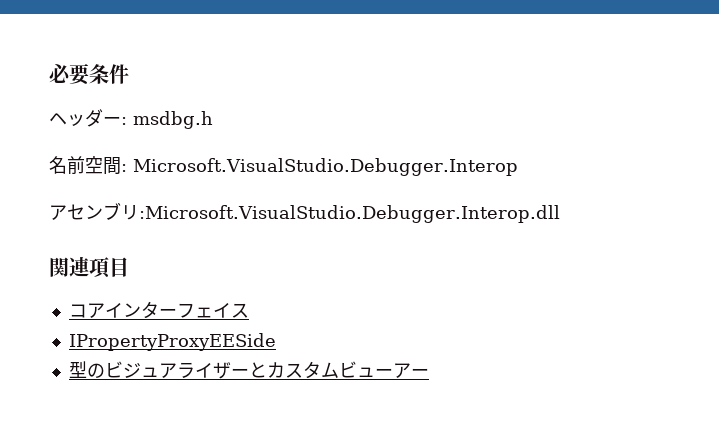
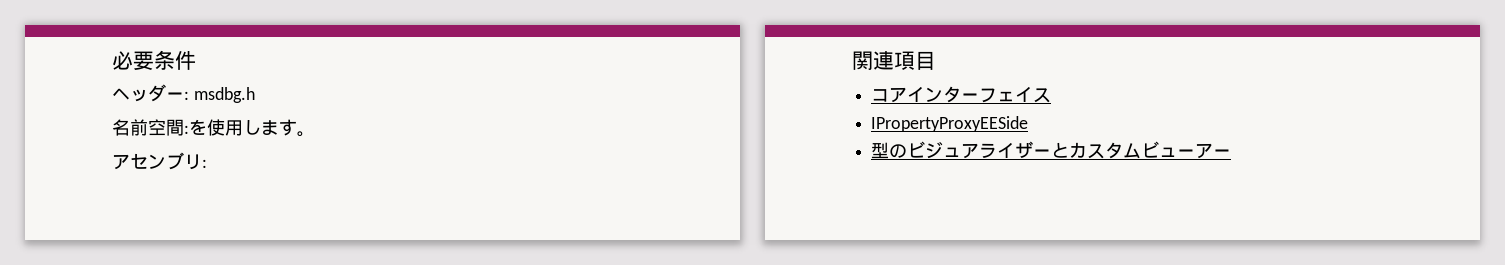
[133,158,518,176] Microsoft.VisualStudio.Debugger.Interop -> [189,119,315,137] を使用します。
[139,205,560,223] :Microsoft.VisualStudio.Debugger.Interop.dll -> [202,159,207,168] :

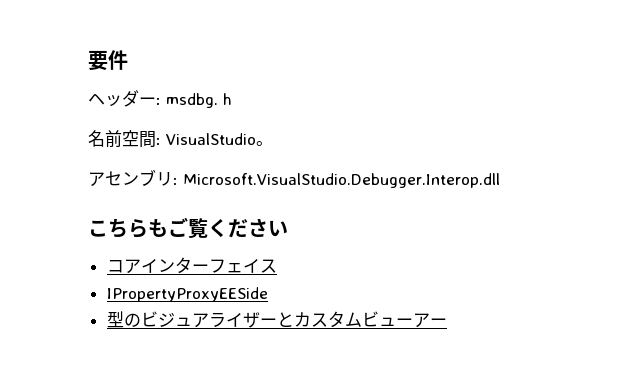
[112,50,175,70] 必要条 -> [88,50,108,71] 要
[193,87,255,103] msdbg.h -> [166,93,232,108] msdbg. h
[189,119,297,136] を使用します -> [166,133,256,145] VisualStudio
[852,51,936,70] // 関連項目 -> [183,173,500,188] [88,217,288,239] Microsoft.VisualStudio.Debugger.Interop.dll // こちらもご覧ください

